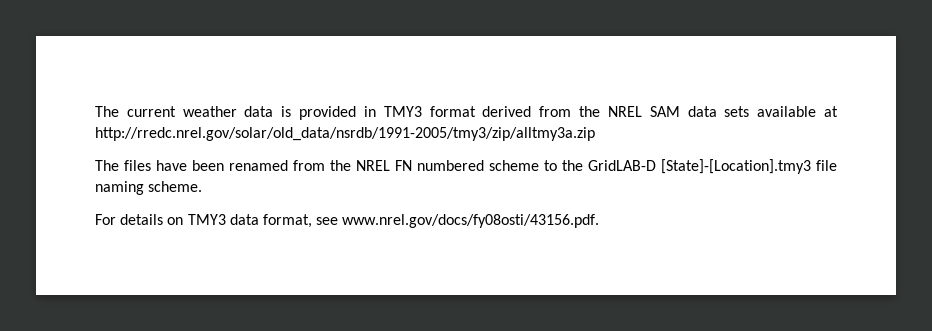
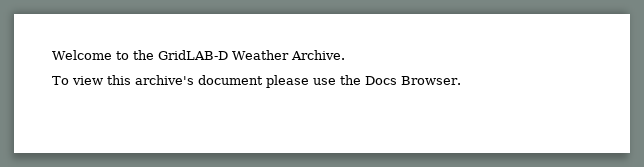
[95,106,839,120] [95,127,595,141] [95,159,837,174] [95,181,203,195] [95,214,600,228] The current weather data is provided in TMY3 format derived from the NREL SAM data sets available at http://rredc.nrel.gov/solar/old_data/nsrdb/1991-2005/tmy3/zip/alltmy3a.zip // The files have been renamed from the NREL FN numbered scheme to the GridLAB-D [State]-[Location].tmy3 file naming scheme. // For details on TMY3 data format, see www.nrel.gov/docs/fy08osti/43156.pdf. -> [52,50,345,60] [52,75,461,88] Welcome to the GridLAB-D Weather Archive. // To view this archive's document please use the Docs Browser.

